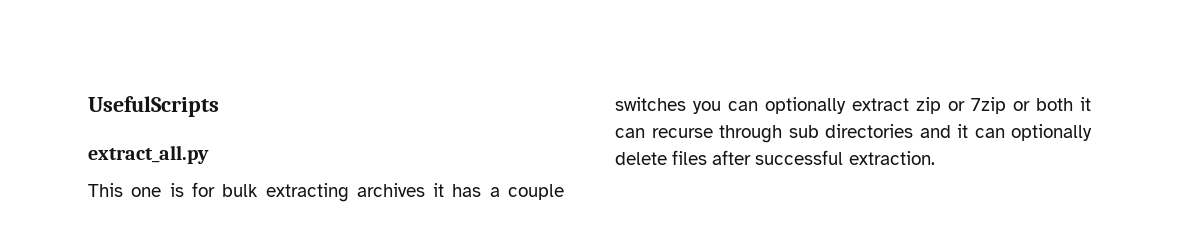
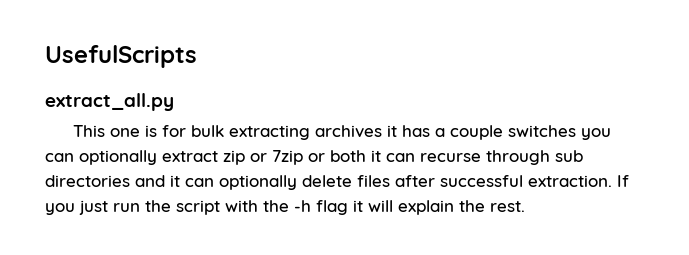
(935, 158) none -> [617,175,629,187] [45,200,525,215] If you just run the script with the -h flag it will explain the rest.

